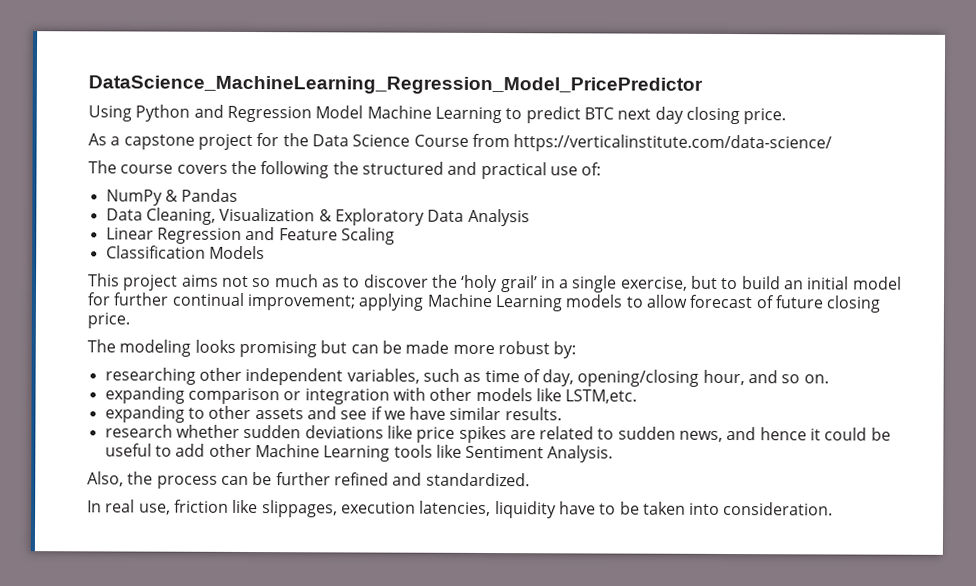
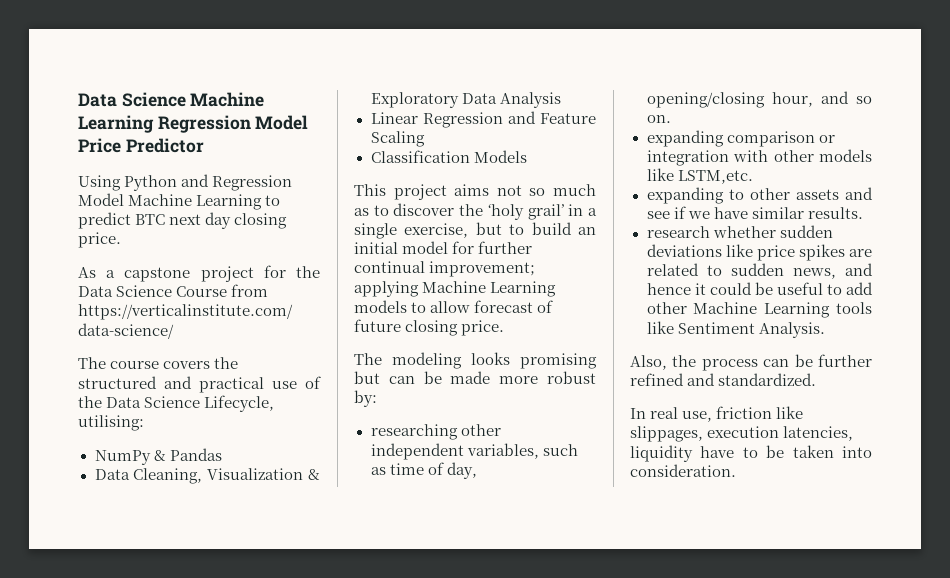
[88,75,703,95] DataScience_MachineLearning_Regression_Model_PricePredictor -> [78,92,265,107] [78,115,309,133] [78,138,204,153] Data Science Machine Learning Regression Model Price Predictor
[260,161,359,179] following the -> (239, 363) none
[581,162,602,176] of: -> [305,376,321,389] [78,395,275,412] [78,415,144,431] of the Data Science Lifecycle, utilising:

